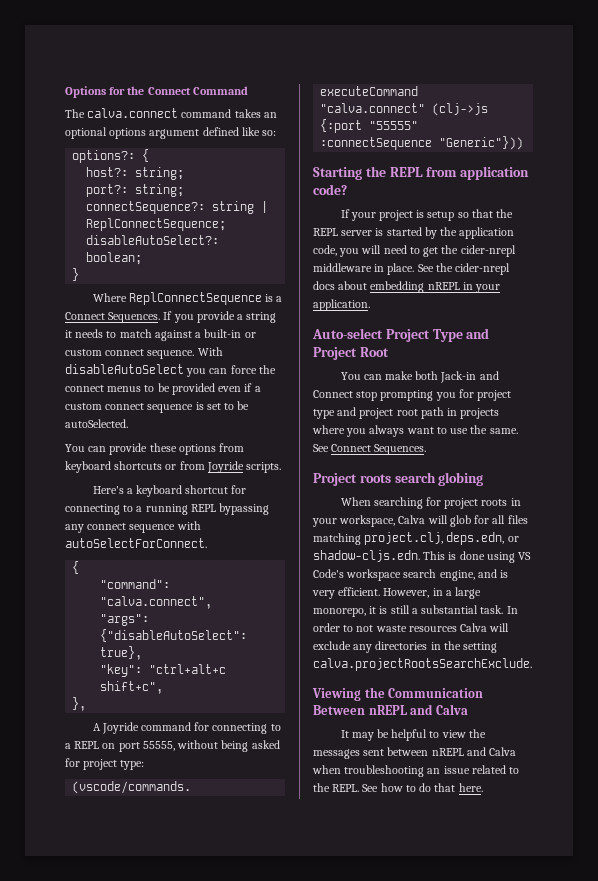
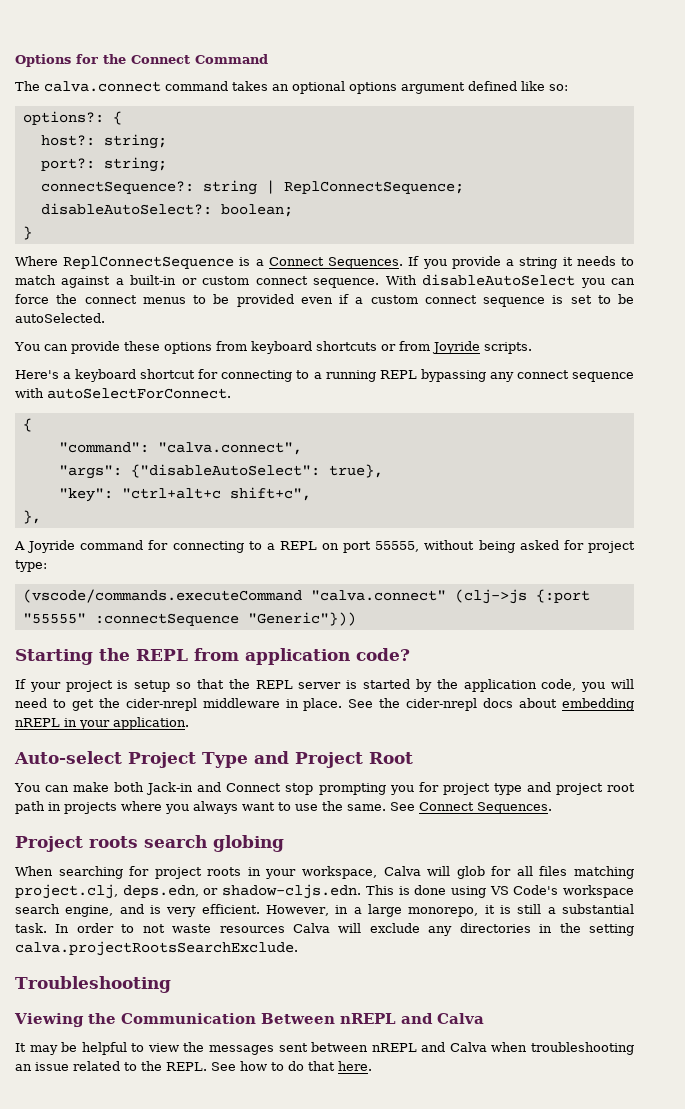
(532, 664) none -> [15,976,171,993] // Troubleshooting

